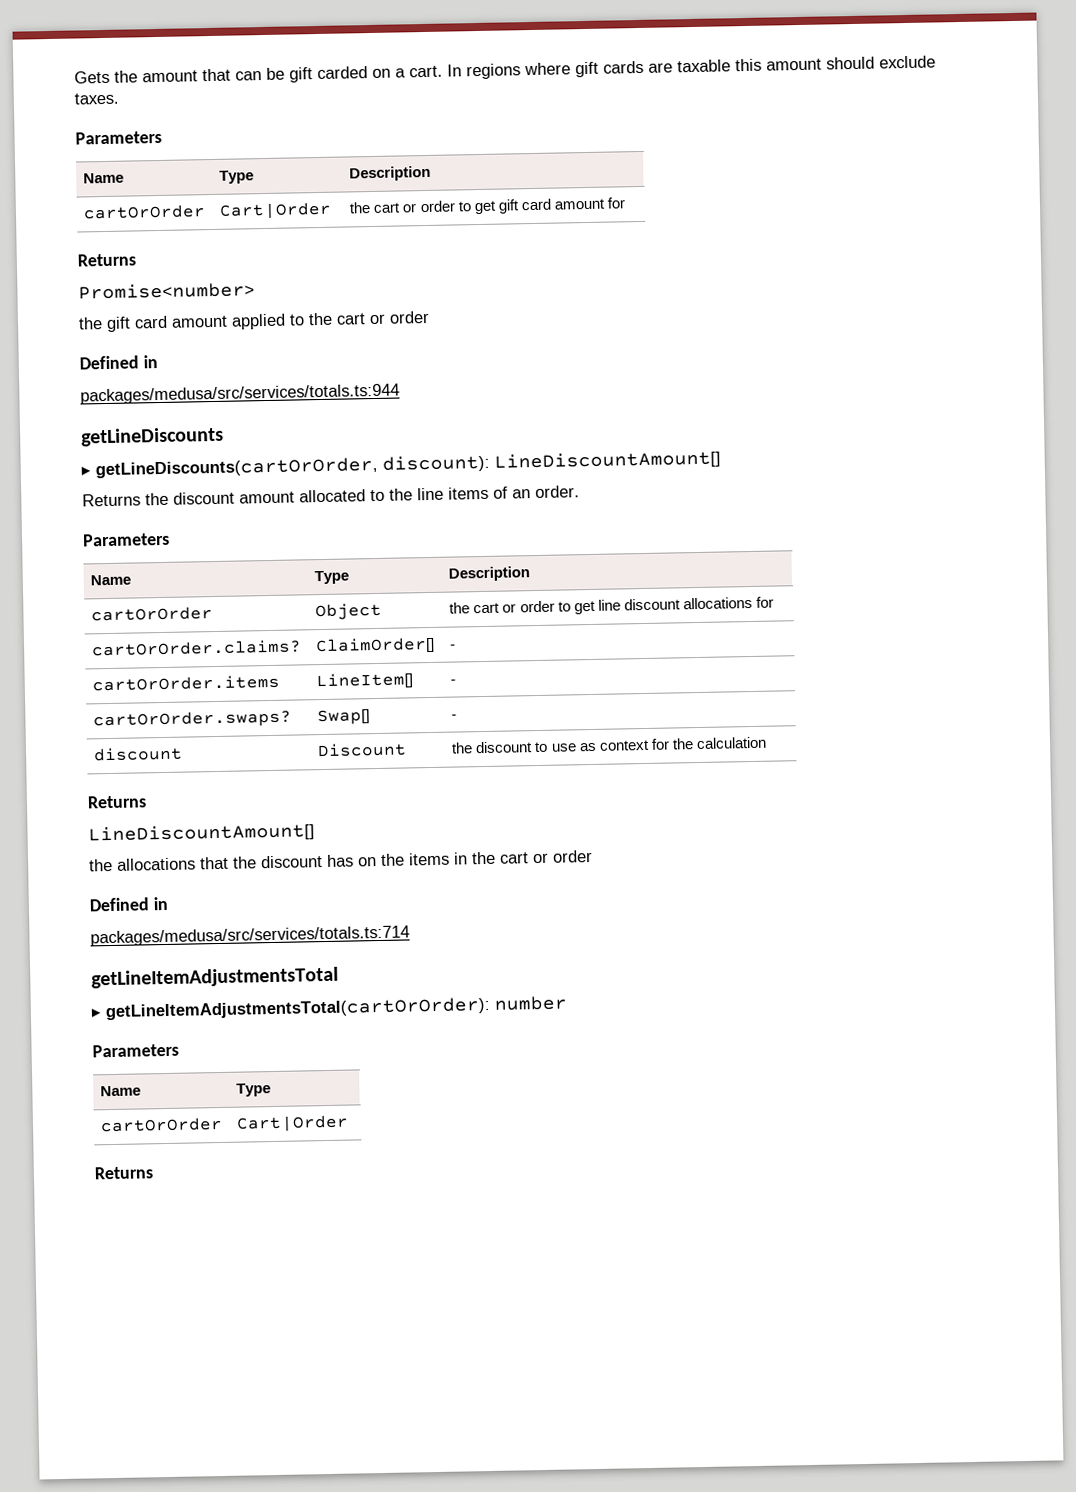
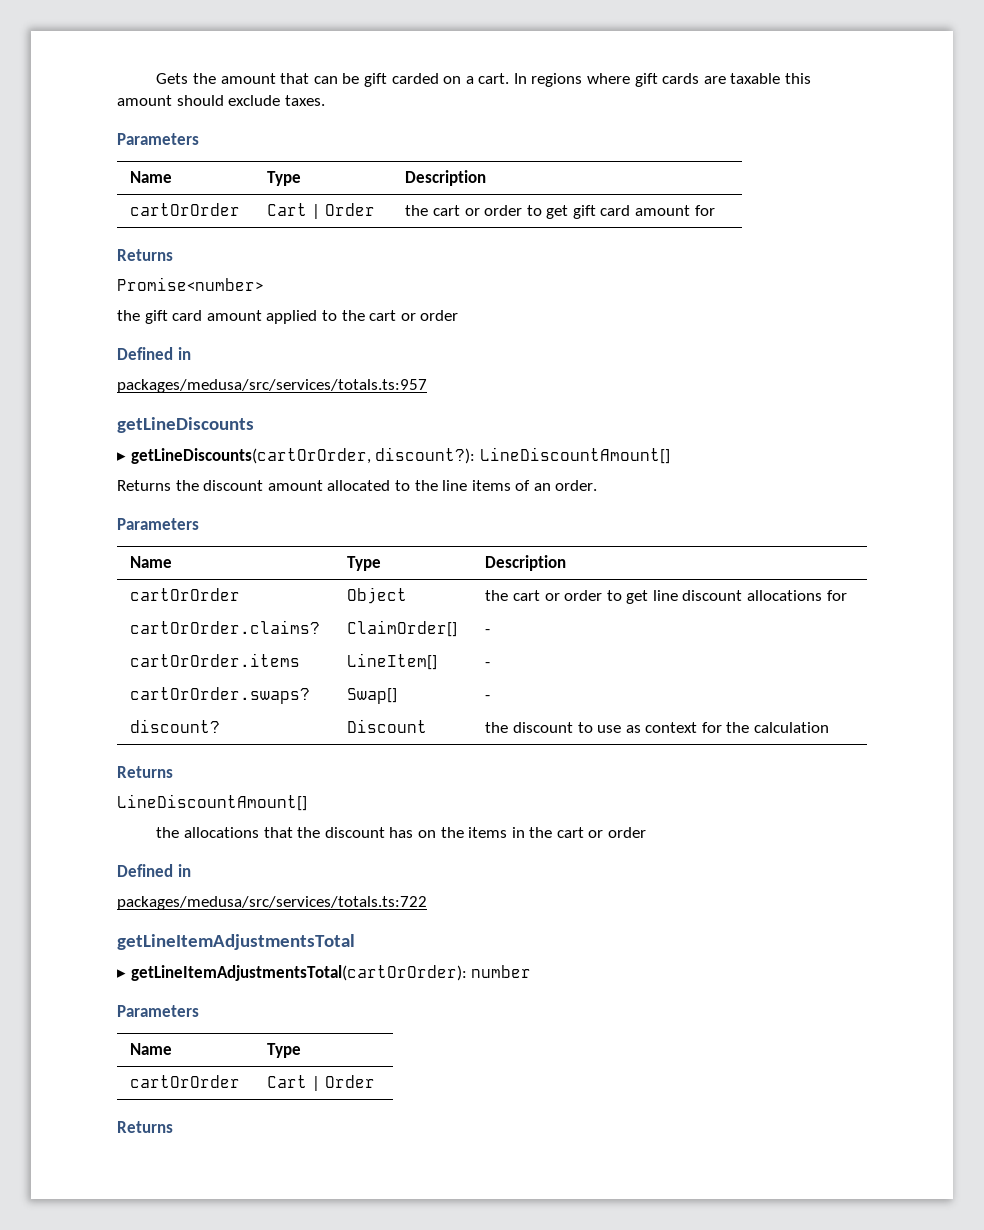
[80,383,400,405] packages/medusa/src/services/totals.ts:944 -> [117,379,427,393] packages/medusa/src/services/totals.ts:957
[382,454,490,473] discount): -> [375,447,476,464] discount?):
[93,746,184,762] discount -> [130,719,221,733] discount?
[90,925,410,947] packages/medusa/src/services/totals.ts:714 -> [117,896,427,910] packages/medusa/src/services/totals.ts:722

